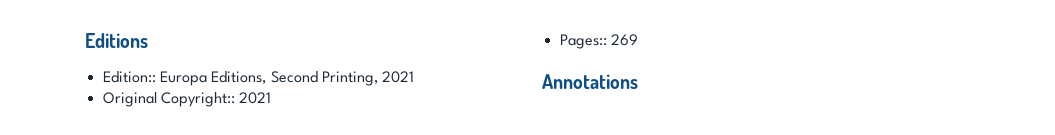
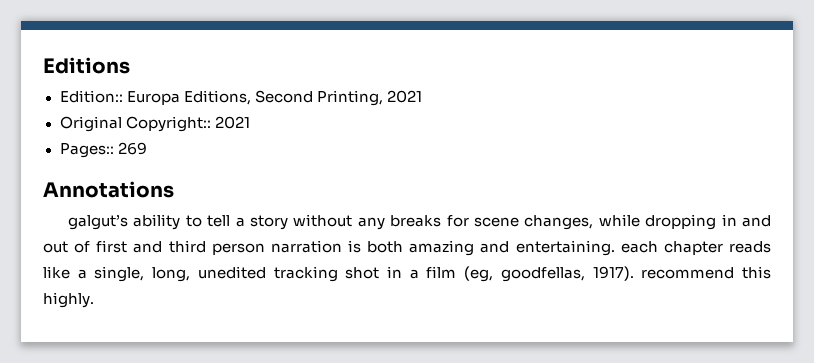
(638, 81) none -> [67,214,771,230] [43,240,771,256] [43,266,771,282] [43,292,94,308] // galgut’s ability to tell a story without any breaks for scene changes, while dropping in and out of first and third person narration is both amazing and entertaining. each chapter reads like a single, long, unedited tracking shot in a film (eg, goodfellas, 1917). recommend this highly.

